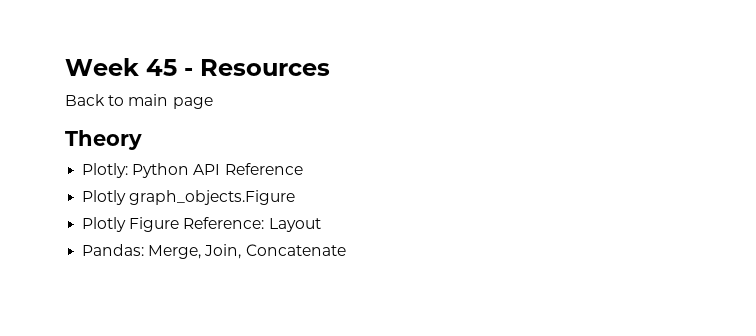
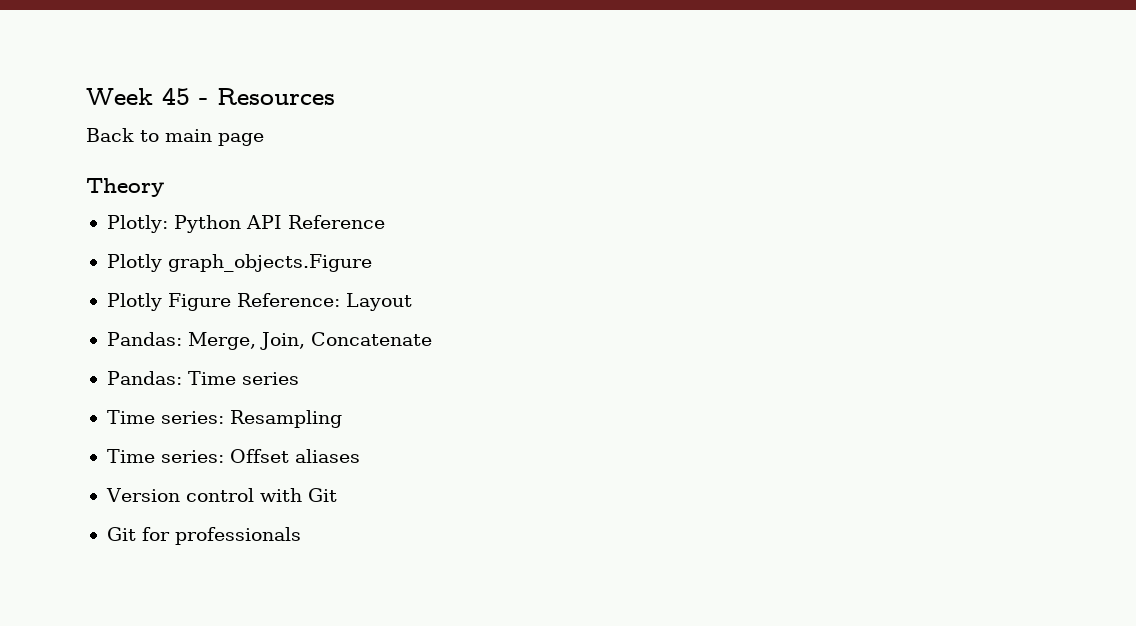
(346, 250) none -> [106,371,299,385] [106,410,342,428] [106,449,360,463] [105,488,337,502] [106,527,301,545] // Pandas: Time series // Time series: Resampling // Time series: Offset aliases // Version control with Git // Git for professionals

